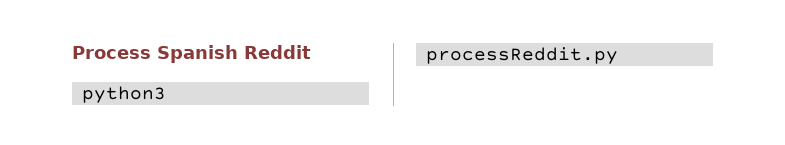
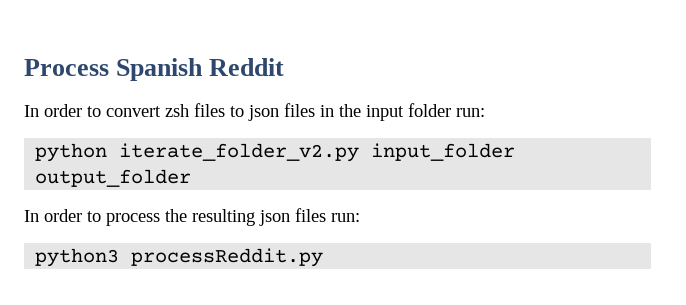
(311, 52) none -> [24,103,485,121] [35,143,516,162] [35,169,192,187] [24,208,360,226] // In order to convert zsh files to json files in the input folder run: // python iterate_folder_v2.py input_folder output_folder // In order to process the resulting json files run:

